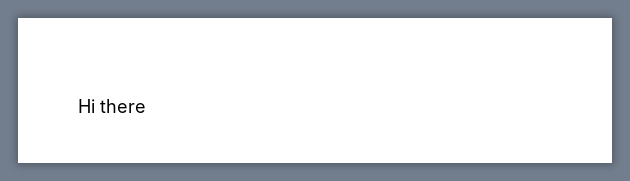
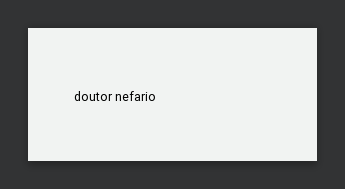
[78,99,146,113] Hi there -> [74,91,157,101] doutor nefario

